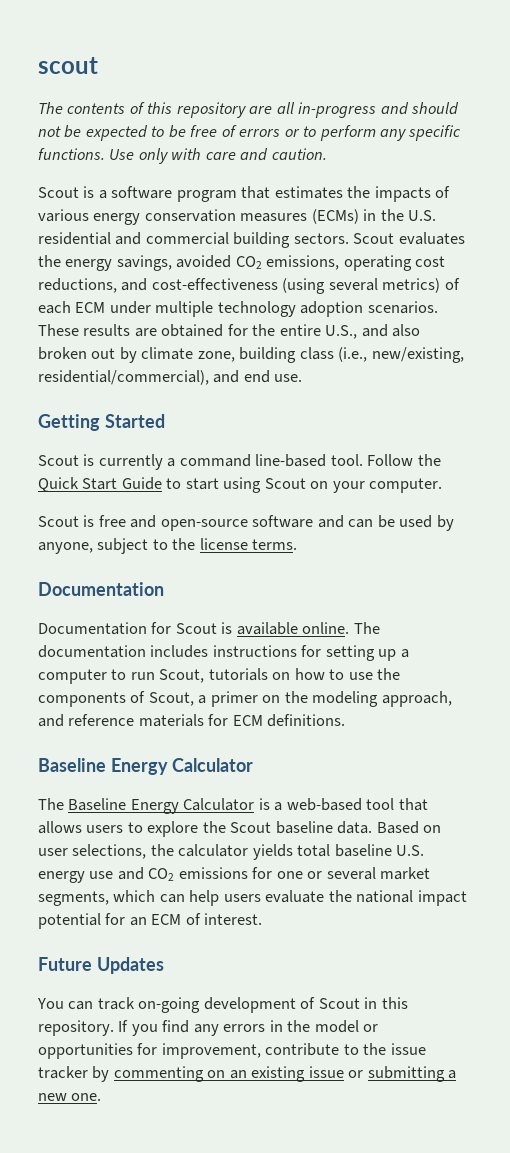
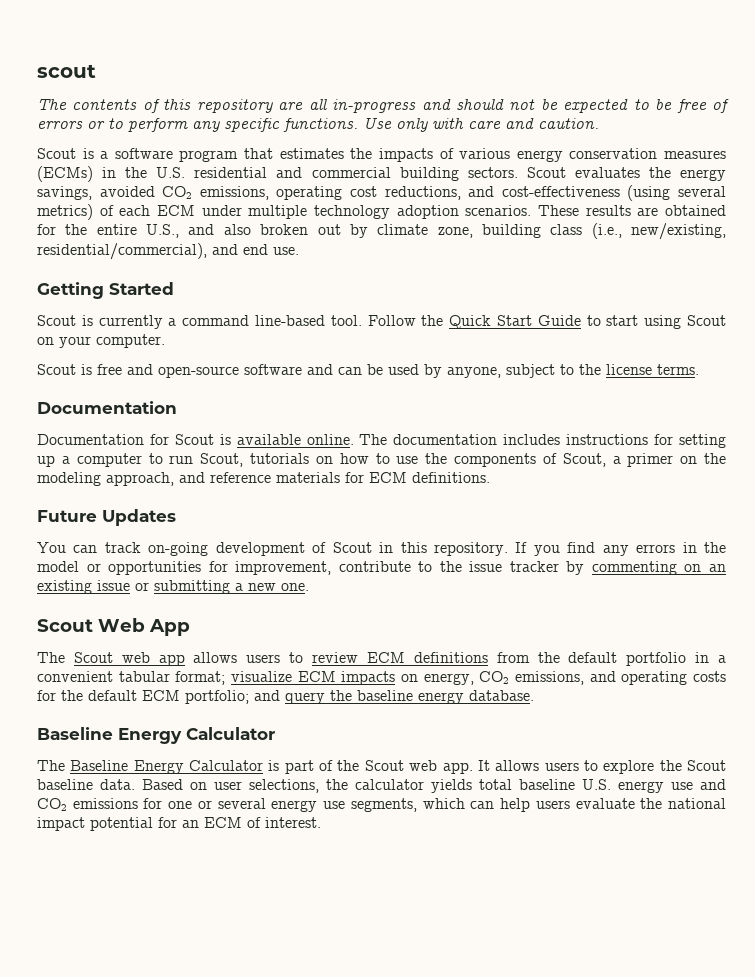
[38,758,254,775] [38,798,428,814] [38,821,442,837] [38,844,425,860] [38,867,431,883] [38,890,467,906] [38,913,263,929] // Baseline Energy Calculator // The Baseline Energy Calculator is a web-based tool that allows users to explore the Scout baseline data. Based on user selections, the calculator yields total baseline U.S. energy use and CO2 emissions for one or several market segments, which can help users evaluate the national impact potential for an ECM of interest. -> (490, 477) none
(102, 1097) none -> [37,618,190,636] [37,652,727,666] [37,671,726,685] [37,690,534,704] [37,727,275,744] [37,760,727,774] [37,779,726,793] [37,798,727,812] [37,817,321,831] // Scout Web App // The Scout web app allows users to review ECM definitions from the default portfolio in a convenient tabular format; visualize ECM impacts on energy, CO2 emissions, and operating costs for the default ECM portfolio; and query the baseline energy database. // Baseline Energy Calculator // The Baseline Energy Calculator is part of the Scout web app. It allows users to explore the Scout baseline data. Based on user selections, the calculator yields total baseline U.S. energy use and CO2 emissions for one or several energy use segments, which can help users evaluate the national impact potential for an ECM of interest.

